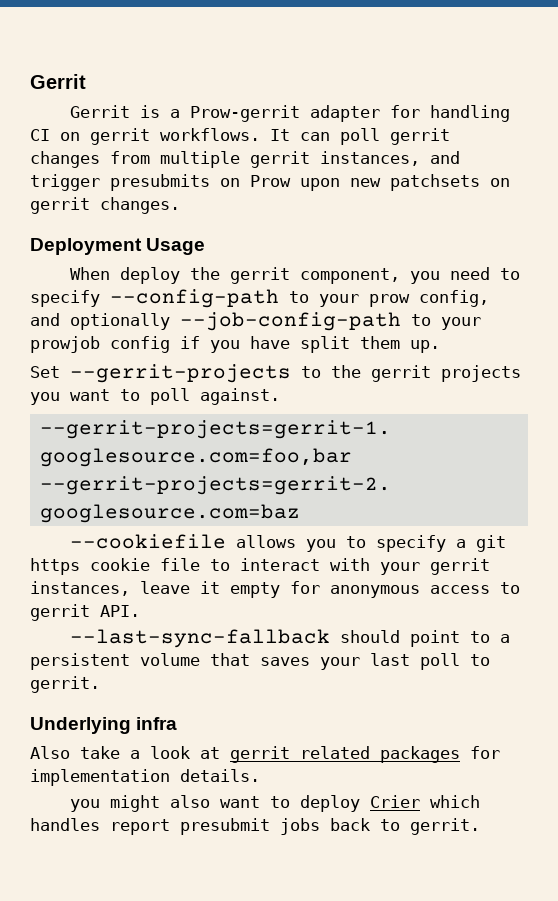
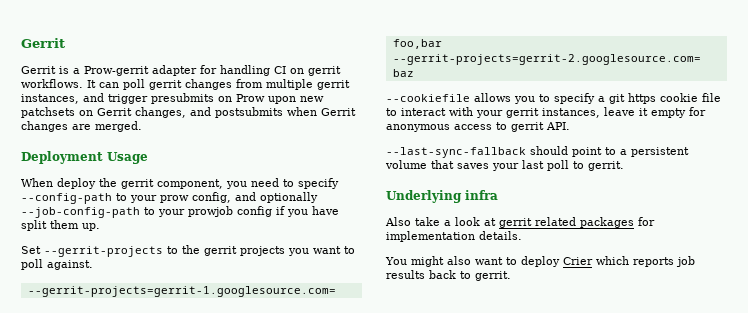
[30,197,180,214] gerrit changes. -> [97,107,356,118] [21,121,142,132] Gerrit changes, and postsubmits when Gerrit changes are merged.
[69,799,100,812] you -> [385,257,407,265] You
[30,818,320,835] handles report presubmit jobs -> [633,256,695,267] [386,270,425,279] reports job results

